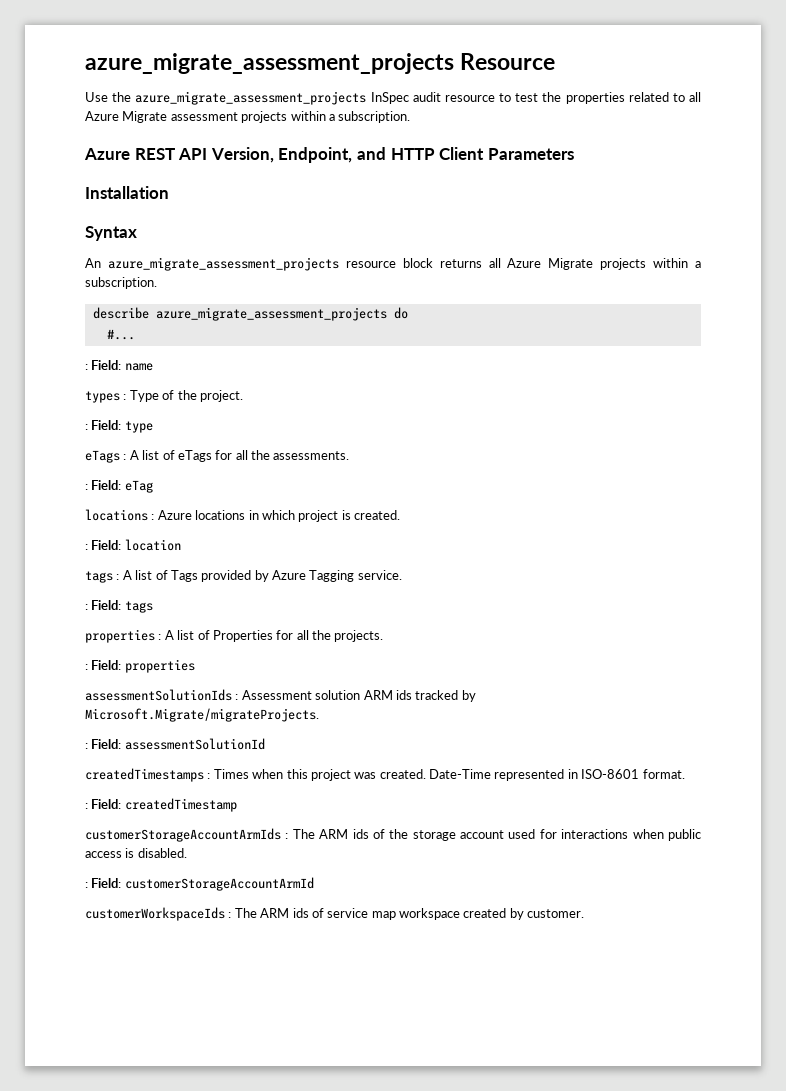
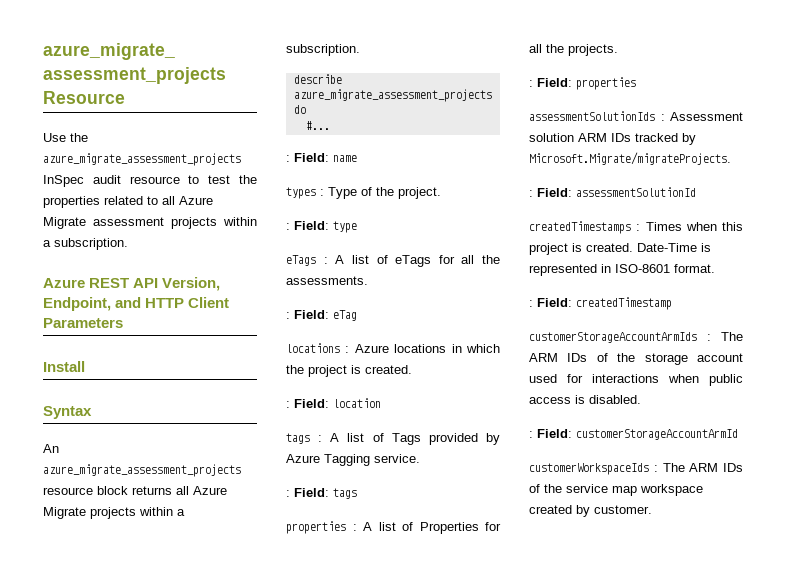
[85,186,169,199] Installation -> [43,361,85,372] Install
(295, 515) none -> [286,365,304,374] the
[395,690,412,700] ids -> [611,133,631,142] IDs
[354,772,377,779] was -> [572,243,582,252] is
(491, 774) none -> [701,243,711,252] is
[352,829,369,839] ids -> [567,353,588,362] IDs
[292,908,324,918] ids of -> [723,463,743,472] [529,484,562,493] IDs of the

